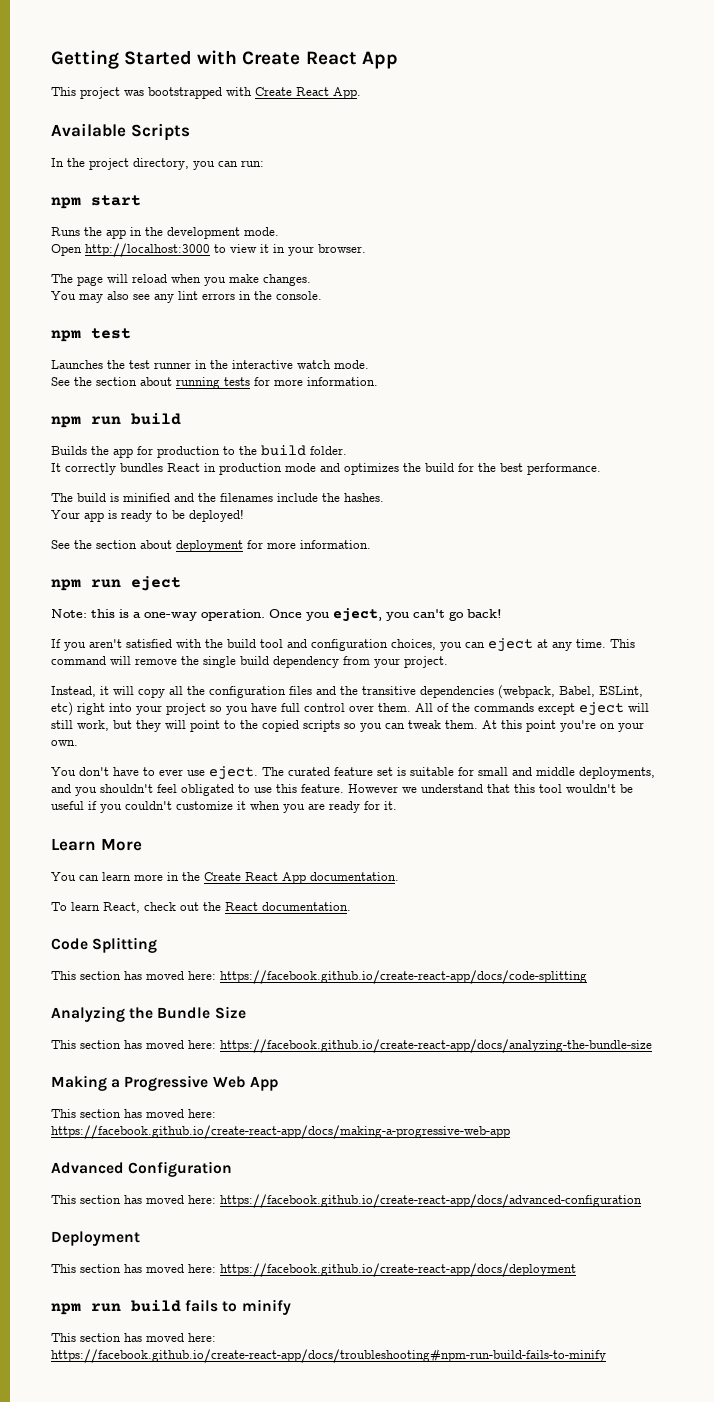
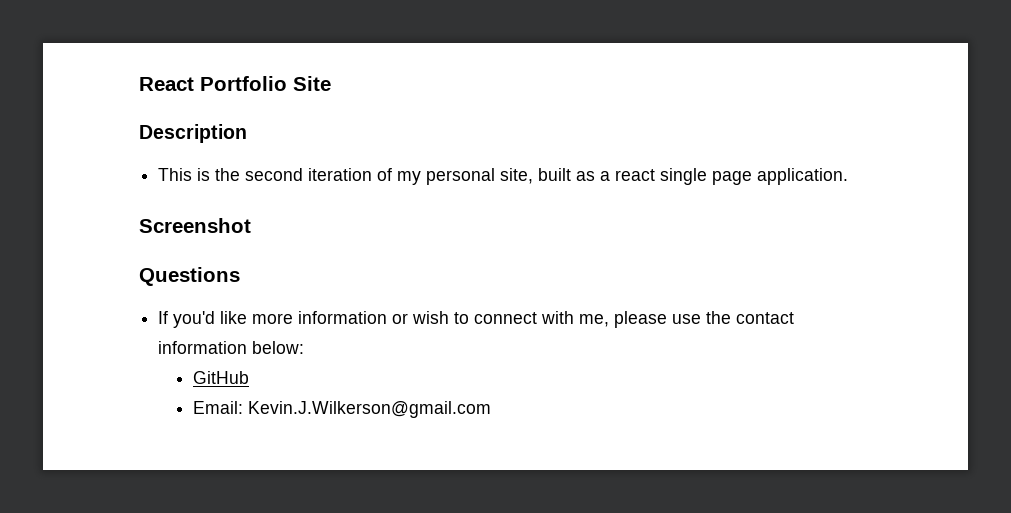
[51,50,398,69] [51,87,361,99] [51,123,190,141] [51,158,264,170] [51,195,141,209] [51,227,279,239] [51,243,366,257] [51,274,311,286] [51,291,322,303] [51,328,131,342] [51,360,369,369] [51,377,378,389] [51,413,181,428] [51,445,347,458] [51,463,601,475] [51,493,384,502] [51,509,244,522] [51,540,371,552] [51,576,181,591] [51,608,502,622] [51,638,635,652] [51,656,448,668] [51,685,643,699] [51,702,649,716] [51,720,644,732] [51,740,78,746] [51,766,655,780] [51,784,633,796] [51,801,397,813] [51,838,142,851] [51,872,399,884] [51,902,351,913] [51,937,158,953] [51,970,587,984] [51,1006,246,1022] [51,1039,652,1053] [51,1075,278,1091] [51,1109,216,1118] [51,1125,510,1139] [51,1161,233,1177] [51,1194,642,1208] [51,1231,140,1246] [51,1263,576,1277] [51,1299,291,1315] [51,1333,216,1342] [51,1349,606,1363] Getting Started with Create React App // This project was bootstrapped with Create React App. // Available Scripts // In the project directory, you can run: // npm start // Runs the app in the development mode. // Open http://localhost:3000 to view it in your browser. // The page will reload when you make changes. // You may also see any lint errors in the console. // npm test // Launches the test runner in the interactive watch mode. // See the section about running tests for more information. // npm run build // Builds the app for production to the build folder. // It correctly bundles React in production mode and optimizes the build for the best performance. // The build is minified and the filenames include the hashes. // Your app is ready to be deployed! // See the section about deployment for more information. // npm run eject // Note: this is a one-way operation. Once you eject, you can't go back! // If you aren't satisfied with the build tool and configuration choices, you can eject at any time. This command will remove the single build dependency from your project. // Instead, it will copy all the configuration files and the transitive dependencies (webpack, Babel, ESLint, etc) right into your project so you have full control over them. All of the commands except eject will still work, but they will point to the copied scripts so you can tweak them. At this point you're on your own. // You don't have to ever use eject. The curated feature set is suitable for small and middle deployments, and you shouldn't feel obligated to use this feature. However we understand that this tool wouldn't be useful if you couldn't customize it when you are ready for it. // Learn More // You can learn more in the Create React App documentation. // To learn React, check out the React documentation. // Code Splitting // This section has moved here: https://facebook.github.io/create-react-app/docs/code-splitting // Analyzing the Bundle Size // This section has moved here: https://facebook.github.io/create-react-app/docs/analyzing-the-bundle-size // Making a Progressive Web App // This section has moved here: https://facebook.github.io/create-react-app/docs/making-a-progressive-web-app // Advanced Configuration // This section has moved here: https://facebook.github.io/create-react-app/docs/advanced-configuration // Deployment // This section has moved here: https://facebook.github.io/create-react-app/docs/deployment // npm run build fails to minify // This section has moved here: https://facebook.github.io/create-react-app/docs/troubleshooting#npm-run-build-fails-to-minify -> [139,76,331,91] [139,124,247,143] [158,168,849,185] [139,218,251,233] [139,267,240,286] [158,311,795,328] [158,341,305,354] [193,371,250,384] [193,401,492,418] React Portfolio Site // Description // This is the second iteration of my personal site, built as a react single page application. // Screenshot // Questions // If you'd like more information or wish to connect with me, please use the contact information below: // GitHub // Email: Kevin.J.Wilkerson@gmail.com

